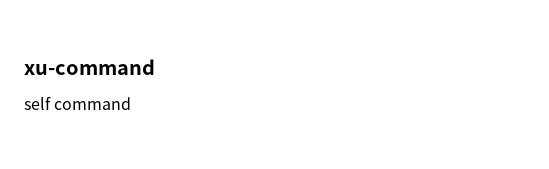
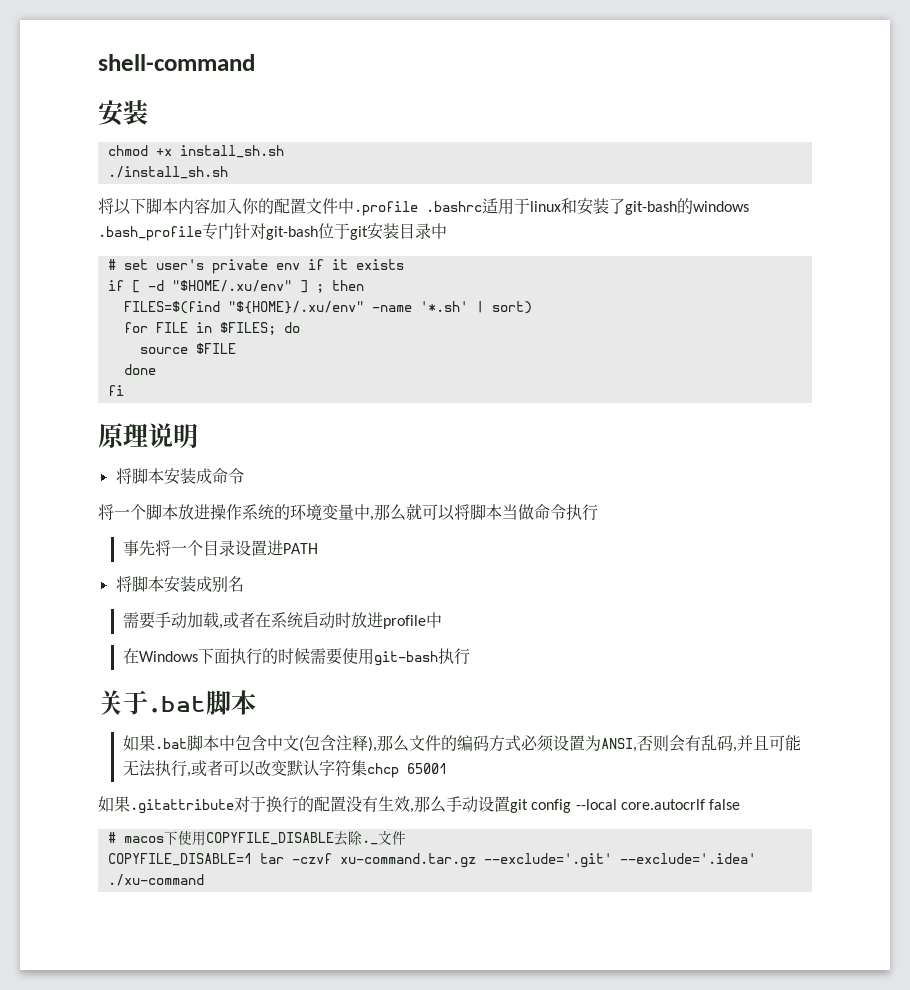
[24,59,155,75] [24,96,132,110] xu-command // self command -> [98,54,255,71] [98,100,148,126] [107,145,284,158] [107,166,228,179] [98,198,749,216] [98,223,447,241] [107,259,404,274] [107,280,364,293] [123,301,532,314] [123,322,300,335] [139,343,236,354] [123,364,156,375] [107,385,124,396] [98,423,198,448] [115,468,244,485] [98,504,598,521] [122,540,318,556] [115,576,244,593] [122,612,442,629] [122,648,470,666] [98,690,256,715] [122,735,801,752] [122,760,447,778] [98,796,741,814] [107,830,406,846] [107,853,756,868] [107,874,204,886] shell-command // 安装 // chmod +x install_sh.sh // ./install_sh.sh // 将以下脚本内容加入你的配置文件中.profile .bashrc适用于linux和安装了git-bash的windows .bash_profile专门针对git-bash位于git安装目录中 // # set user's private env if it exists // if [ -d "$HOME/.xu/env" ] ; then // FILES=$(find "${HOME}/.xu/env" -name '*.sh' | sort) // for FILE in $FILES; do // source $FILE // done // fi // 原理说明 // 将脚本安装成命令 // 将一个脚本放进操作系统的环境变量中,那么就可以将脚本当做命令执行 // 事先将一个目录设置进PATH // 将脚本安装成别名 // 需要手动加载,或者在系统启动时放进profile中 // 在Windows下面执行的时候需要使用git-bash执行 // 关于.bat脚本 // 如果.bat脚本中包含中文(包含注释),那么文件的编码方式必须设置为ANSI,否则会有乱码,并且可能无法执行,或者可以改变默认字符集chcp 65001 // 如果.gitattribute对于换行的配置没有生效,那么手动设置git config --local core.autocrlf false // # macos下使用COPYFILE_DISABLE去除._文件 // COPYFILE_DISABLE=1 tar -czvf xu-command.tar.gz --exclude='.git' --exclude='.idea' ./xu-command

